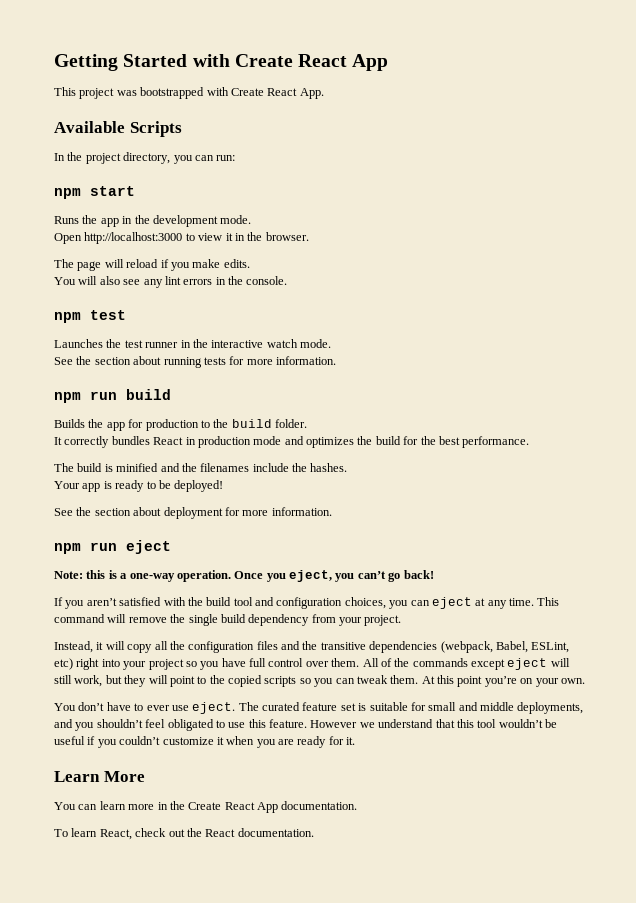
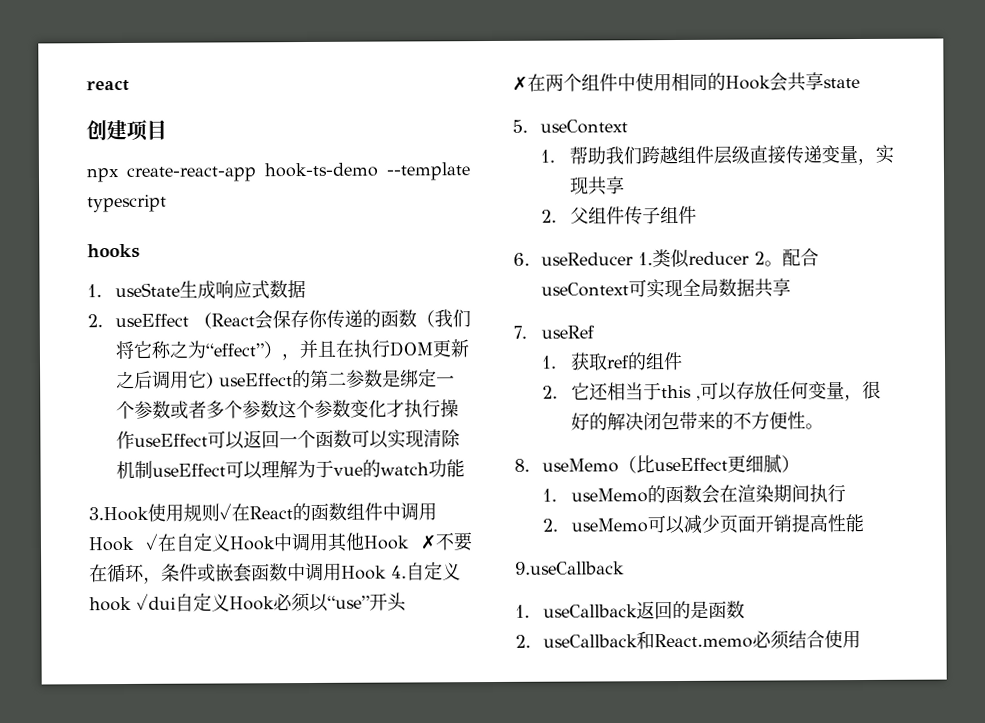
[54,54,389,71] [54,87,324,99] [54,121,182,137] [54,152,236,164] [54,186,135,199] [54,215,252,227] [54,232,309,244] [54,259,250,271] [54,276,288,288] [54,310,126,323] [54,339,331,348] [54,356,336,368] [54,389,171,403] [54,419,307,431] [54,436,530,448] [54,463,348,472] [54,480,224,492] [54,507,332,519] [54,540,171,554] [54,570,434,582] [54,597,560,609] [54,614,402,626] [54,641,570,653] [54,658,570,670] [54,675,585,687] [54,702,584,714] [54,719,557,731] [54,736,356,748] [54,771,145,782] [54,801,358,813] [54,828,314,840] Getting Started with Create React App // This project was bootstrapped with Create React App. // Available Scripts // In the project directory, you can run: // npm start // Runs the app in the development mode. // Open http://localhost:3000 to view it in the browser. // The page will reload if you make edits. // You will also see any lint errors in the console. // npm test // Launches the test runner in the interactive watch mode. // See the section about running tests for more information. // npm run build // Builds the app for production to the build folder. // It correctly bundles React in production mode and optimizes the build for the best performance. // The build is minified and the filenames include the hashes. // Your app is ready to be deployed! // See the section about deployment for more information. // npm run eject // Note: this is a one-way operation. Once you eject, you can’t go back! // If you aren’t satisfied with the build tool and configuration choices, you can eject at any time. This command will remove the single build dependency from your project. // Instead, it will copy all the configuration files and the transitive dependencies (webpack, Babel, ESLint, etc) right into your project so you have full control over them. All of the commands except eject will still work, but they will point to the copied scripts so you can tweak them. At this point you’re on your own. // You don’t have to ever use eject. The curated feature set is suitable for small and middle deployments, and you shouldn’t feel obligated to use this feature. However we understand that this tool wouldn’t be useful if you couldn’t customize it when you are ready for it. // Learn More // You can learn more in the Create React App documentation. // To learn React, check out the React documentation. -> [86,79,130,92] [86,119,167,141] [86,162,471,183] [87,194,167,213] [87,243,140,259] [87,280,307,300] [87,309,471,330] [115,339,470,361] [116,368,456,390] [116,399,460,420] [116,429,462,450] [116,459,466,480] [88,502,437,522] [88,532,473,552] [89,561,461,584] [89,592,407,613] [512,72,860,92] [512,119,629,134] [540,144,894,166] [569,176,625,196] [541,205,697,226] [513,248,820,269] [541,278,792,299] [513,325,596,339] [541,351,683,371] [542,380,881,402] [570,411,824,431] [514,454,801,474] [542,484,846,504] [542,513,864,535] [515,561,625,575] [515,600,746,620] [515,630,862,650] react // 创建项目 // npx create-react-app hook-ts-demo --template typescript // hooks // 1. useState生成响应式数据 // 2. useEffect (React会保存你传递的函数（我们将它称之为“effect”），并且在执行DOM更新之后调用它) useEffect的第二参数是绑定一个参数或者多个参数这个参数变化才执行操作useEffect可以返回一个函数可以实现清除机制useEffect可以理解为于vue的watch功能 // 3.Hook使用规则✓在React的函数组件中调用Hook ✓在自定义Hook中调用其他Hook ✗不要在循环，条件或嵌套函数中调用Hook 4.自定义hook ✓dui自定义Hook必须以“use”开头 // ✗在两个组件中使用相同的Hook会共享state // 5. useContext // 1.帮助我们跨越组件层级直接传递变量，实现共享 // 2.父组件传子组件 // 6. useReducer 1.类似reducer 2。配合useContext可实现全局数据共享 // 7. useRef // 1.获取ref的组件 // 2.它还相当于this ,可以存放任何变量，很好的解决闭包带来的不方便性。 // 8. useMemo（比useEffect更细腻） // 1. useMemo的函数会在渲染期间执行 // 2. useMemo可以减少页面开销提高性能 // 9.useCallback // 1. useCallback返回的是函数 // 2. useCallback和React.memo必须结合使用

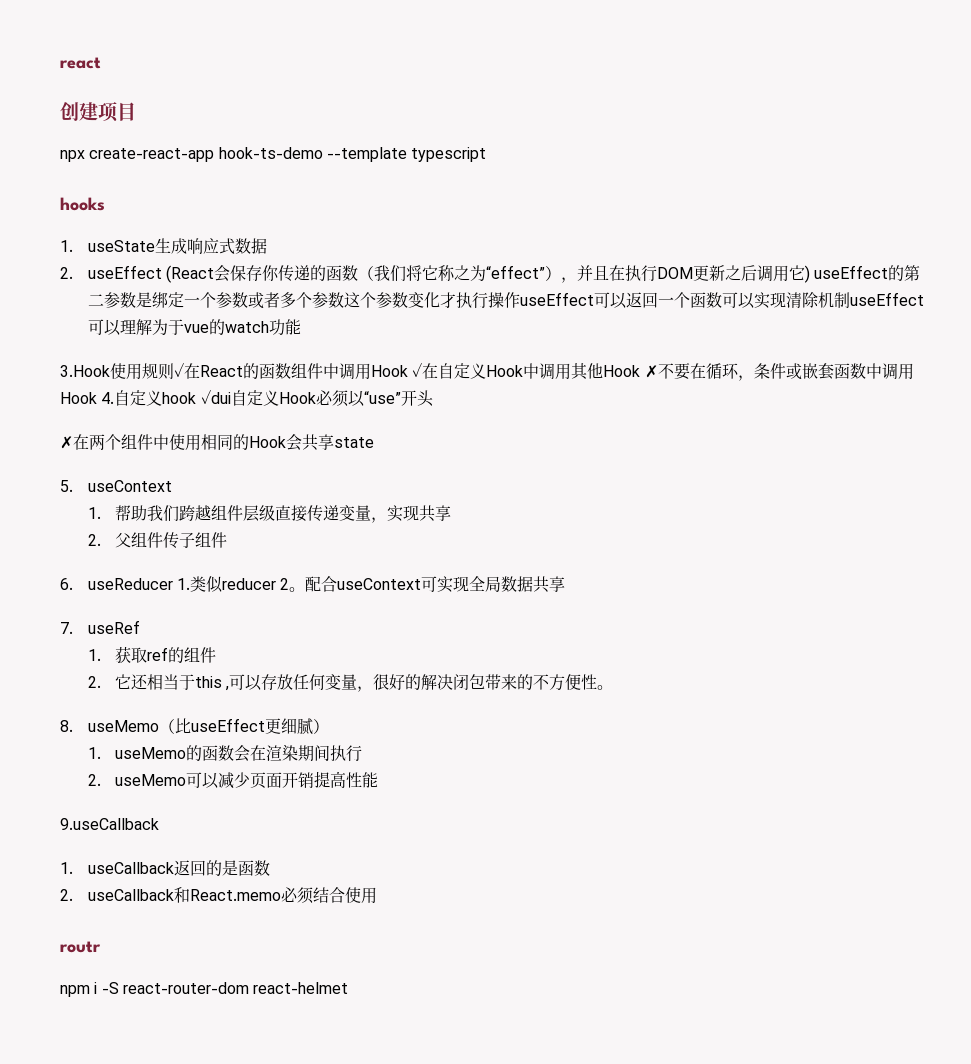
(862, 639) none -> [60,941,101,953] [60,982,349,997] // routr // npm i -S react-router-dom react-helmet

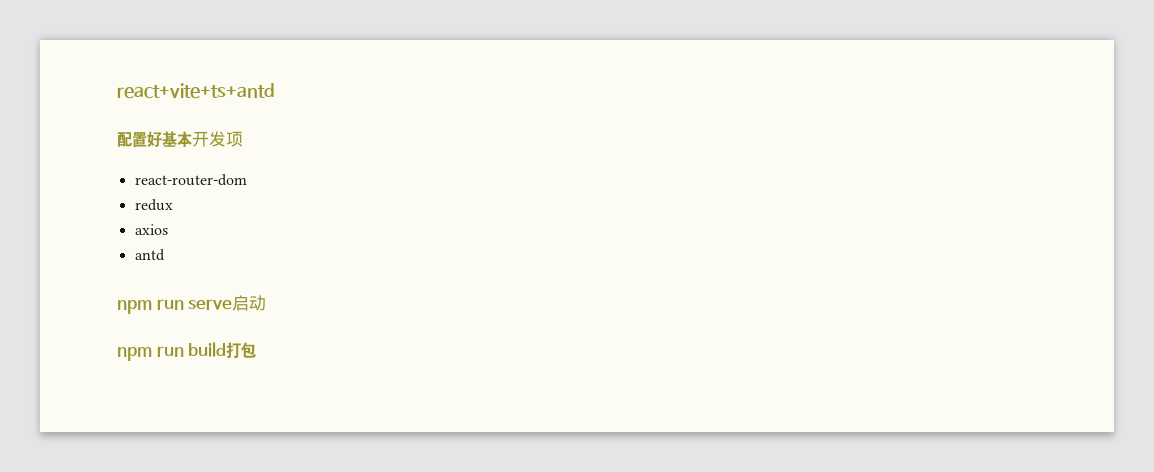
[60,57,101,69] [60,101,136,122] [60,147,487,162] [60,197,105,211] [60,238,267,254] [60,265,921,283] [87,292,924,309] [87,319,301,336] [60,362,914,381] [60,389,434,407] [60,434,374,451] [60,480,172,492] [87,505,452,523] [87,532,228,549] [60,576,566,593] [60,620,140,634] [87,646,217,663] [87,674,614,692] [60,718,329,735] [87,745,363,762] [87,771,379,789] [60,818,159,830] [60,860,270,876] [60,887,377,904] [60,941,101,953] [60,982,349,997] react // 创建项目 // npx create-react-app hook-ts-demo --template typescript // hooks // 1. useState生成响应式数据 // 2. useEffect (React会保存你传递的函数（我们将它称之为“effect”），并且在执行DOM更新之后调用它) useEffect的第二参数是绑定一个参数或者多个参数这个参数变化才执行操作useEffect可以返回一个函数可以实现清除机制useEffect可以理解为于vue的watch功能 // 3.Hook使用规则✓在React的函数组件中调用Hook ✓在自定义Hook中调用其他Hook ✗不要在循环，条件或嵌套函数中调用Hook 4.自定义hook ✓dui自定义Hook必须以“use”开头 // ✗在两个组件中使用相同的Hook会共享state // 5. useContext // 1.帮助我们跨越组件层级直接传递变量，实现共享 // 2.父组件传子组件 // 6. useReducer 1.类似reducer 2。配合useContext可实现全局数据共享 // 7. useRef // 1.获取ref的组件 // 2.它还相当于this ,可以存放任何变量，很好的解决闭包带来的不方便性。 // 8. useMemo（比useEffect更细腻） // 1. useMemo的函数会在渲染期间执行 // 2. useMemo可以减少页面开销提高性能 // 9.useCallback // 1. useCallback返回的是函数 // 2. useCallback和React.memo必须结合使用 // routr // npm i -S react-router-dom react-helmet -> [117,83,275,99] [117,131,243,148] [134,174,247,186] [134,199,173,211] [134,224,168,235] [134,249,165,261] [117,295,267,314] [117,342,257,361] react+vite+ts+antd // 配置好基本开发项 // react-router-dom // redux // axios // antd // npm run serve启动 // npm run build打包

